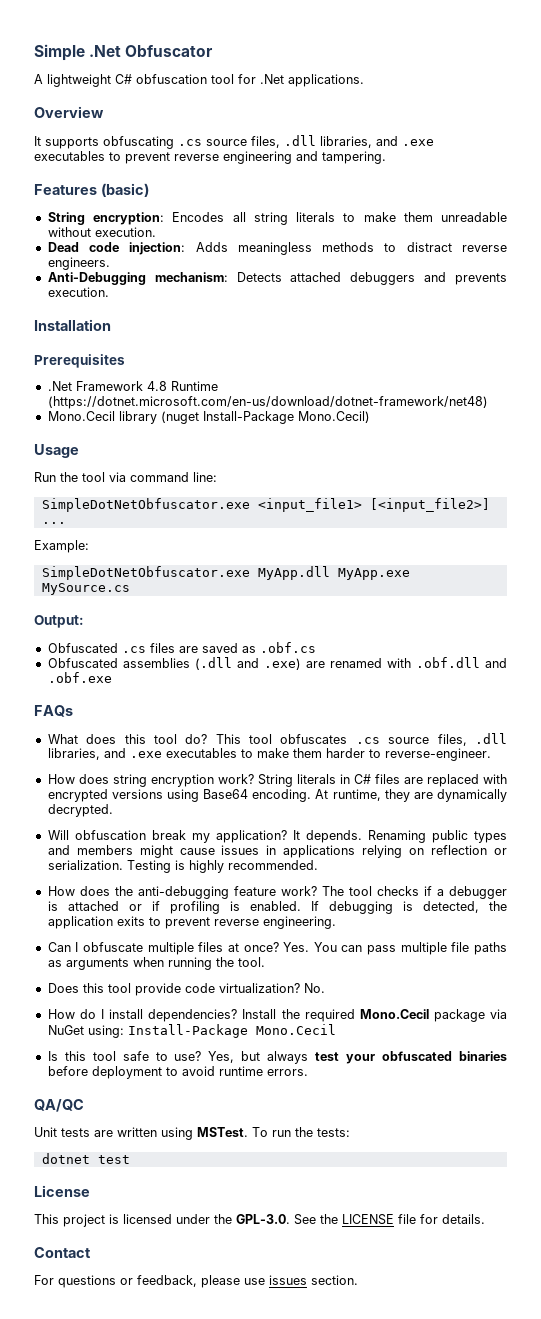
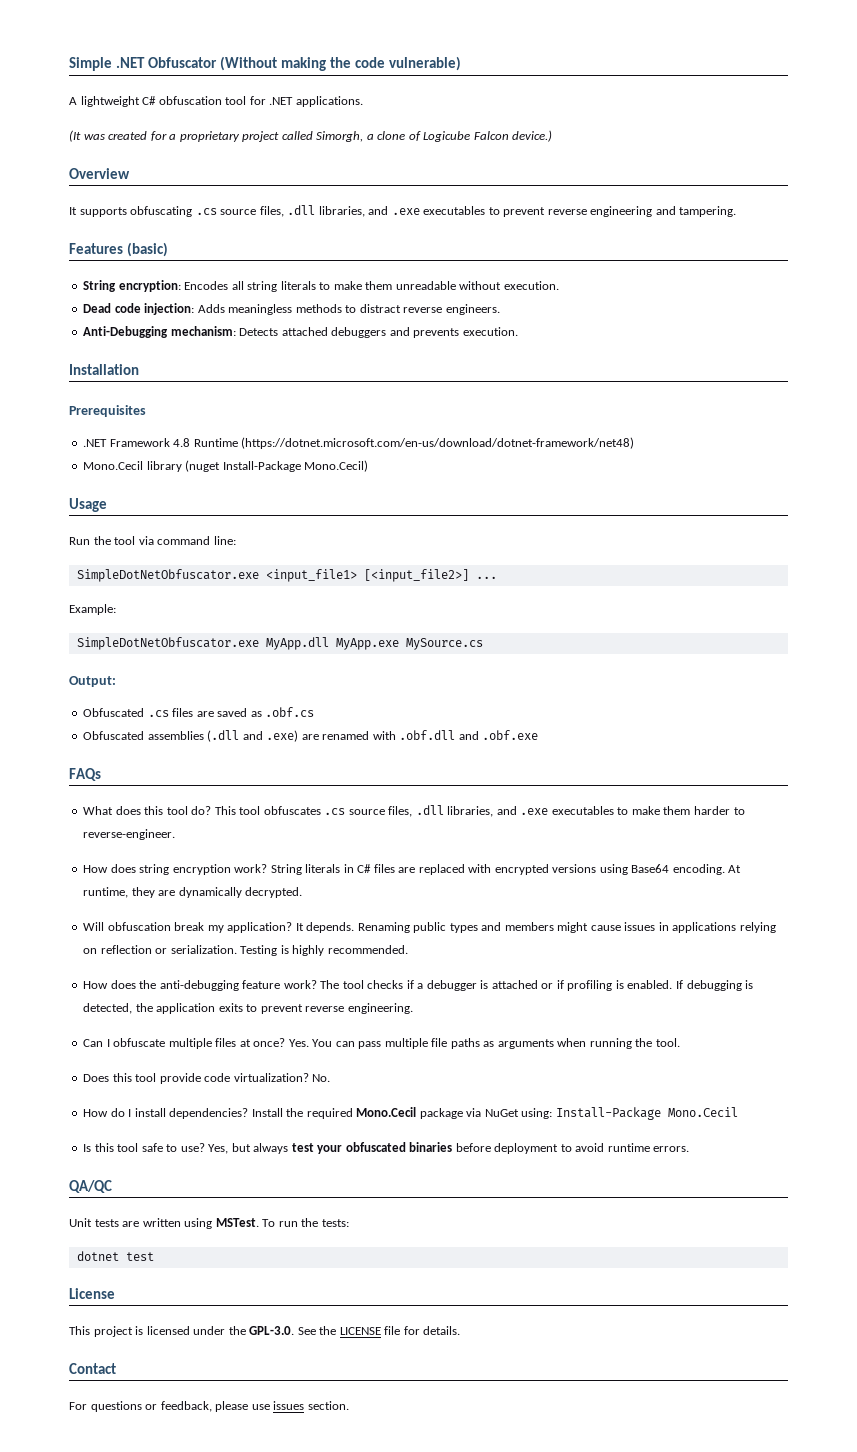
[89,45,122,57] .Net -> [116,57,146,68] .NET
(214, 51) none -> [220,56,462,71] (Without making the code vulnerable)
[260,74,284,84] .Net -> [269,97,294,105] .NET
(364, 80) none -> [69,130,553,142] // (It was created for a proprietary project called Simorgh, a clone of Logicube Falcon device.)
[47,381,72,391] .Net -> [83,439,108,447] .NET

